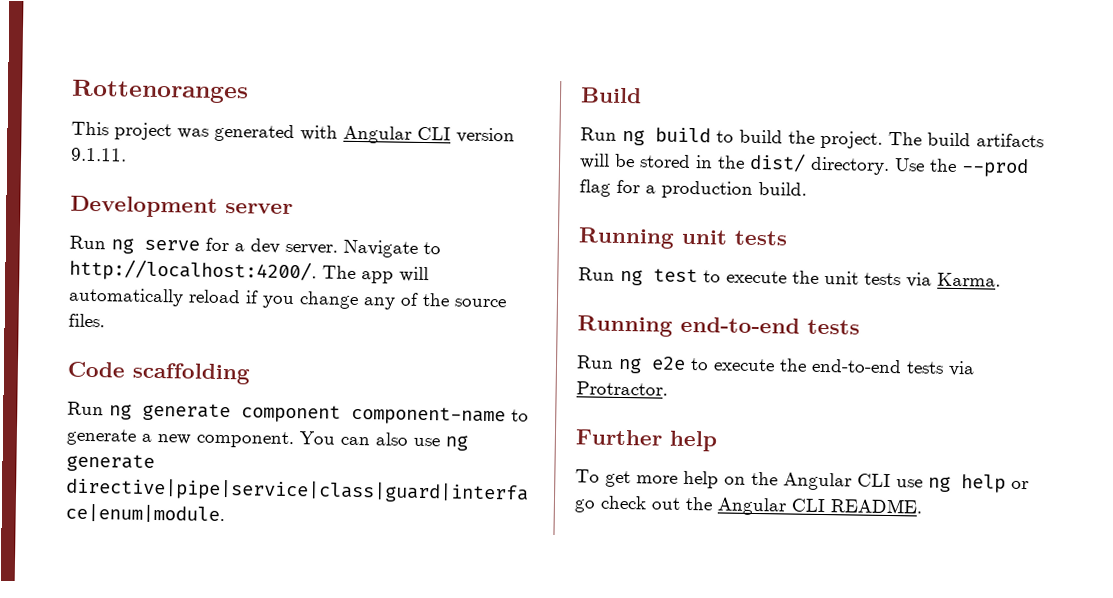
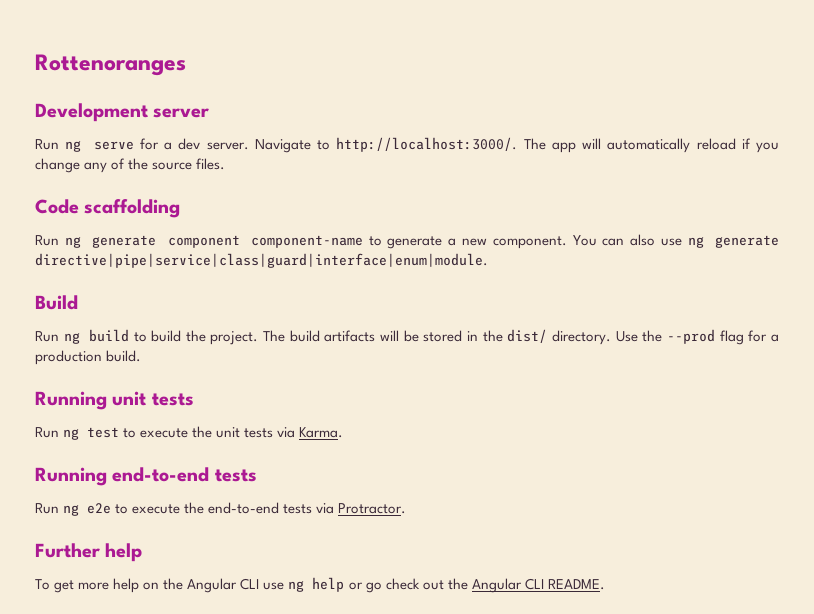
[71,121,515,144] [71,147,127,162] // This project was generated with Angular CLI version 9.1.11. -> (186, 65) none
[69,258,317,283] http://localhost:4200/. -> [336,137,518,152] http://localhost:3000/.

